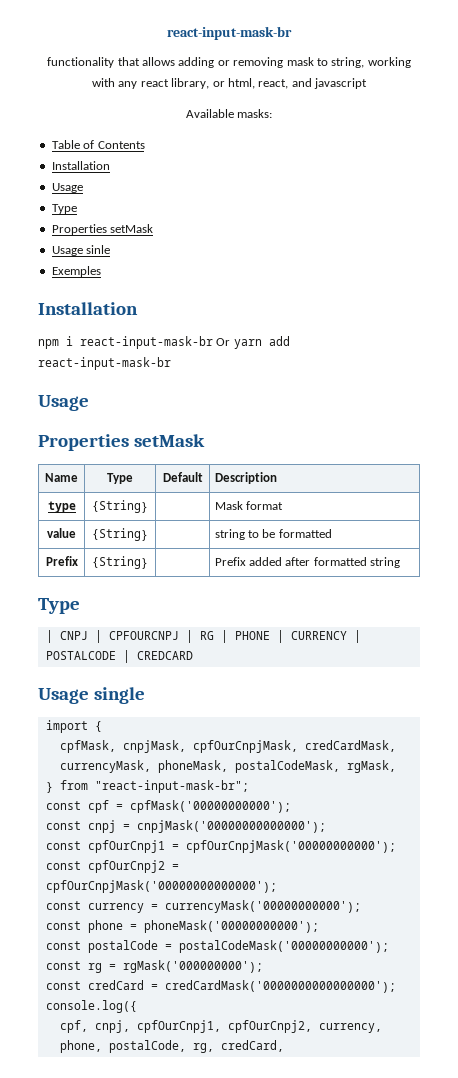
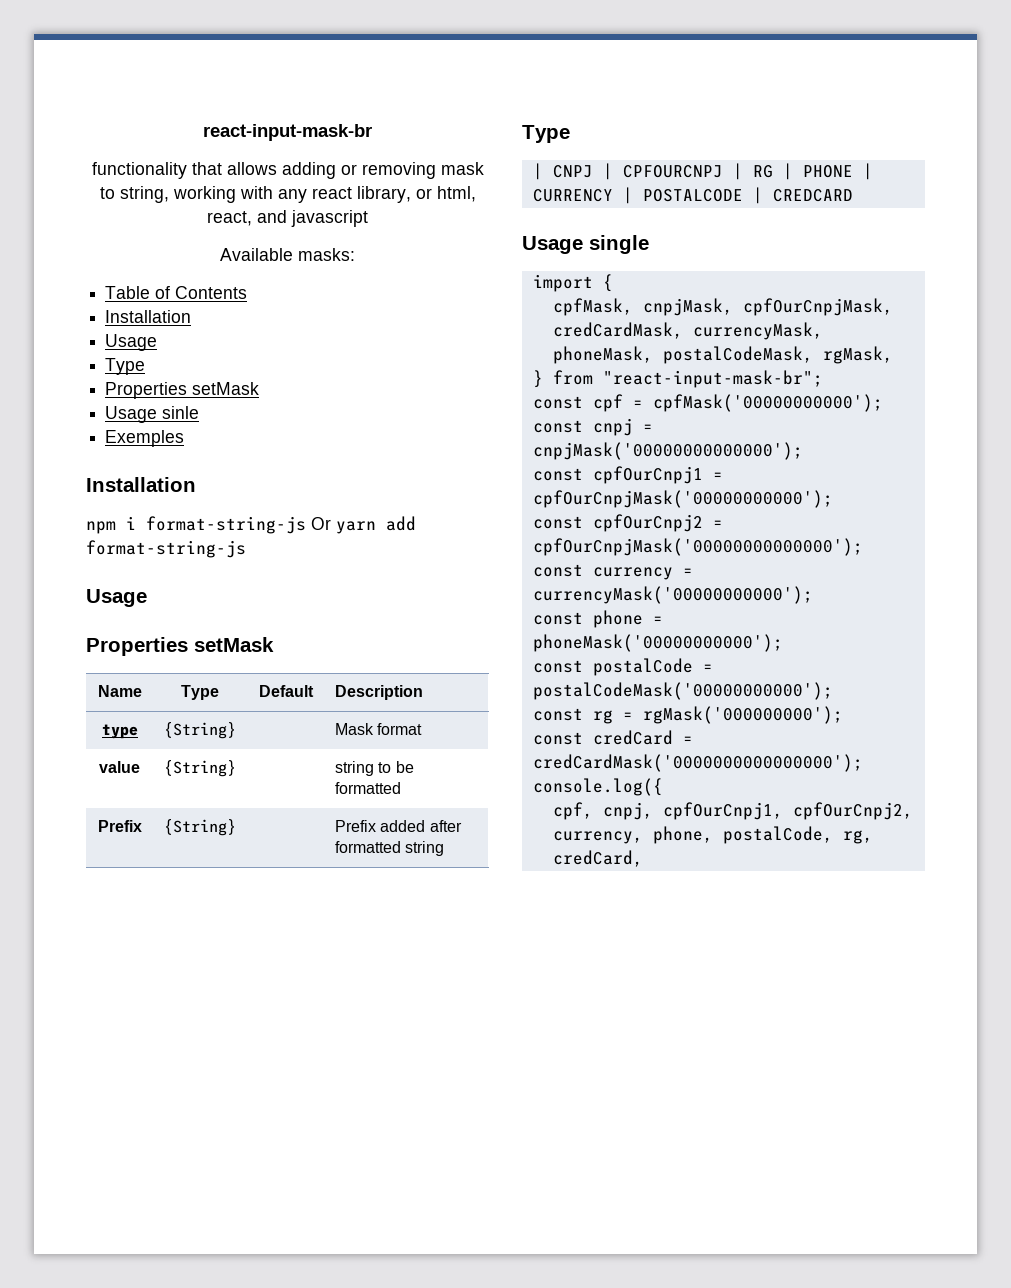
[80,336,213,349] react-input-mask-br -> [146,516,306,534] format-string-js
[38,357,171,370] react-input-mask-br -> [86,540,246,558] format-string-js

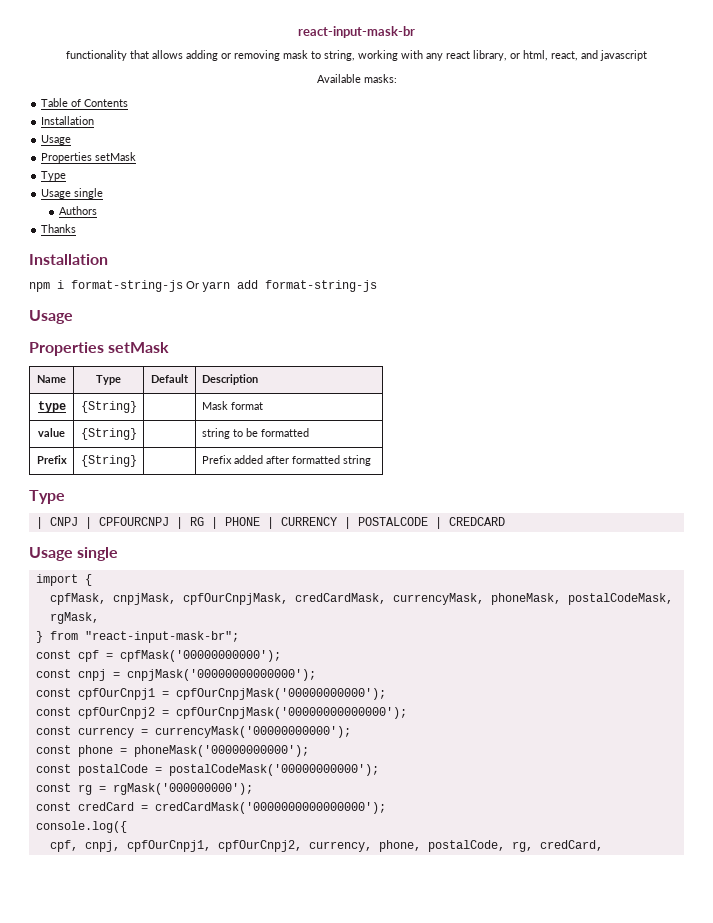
[105,358,146,375] [105,382,260,399] [105,406,200,423] [105,430,185,447] // Type // Properties setMask // Usage sinle // Exemples -> [41,152,137,163] [41,171,67,181] [41,188,104,199] [58,206,97,215] [41,224,77,233] // Properties setMask // Type // Usage single // Authors // Thanks

